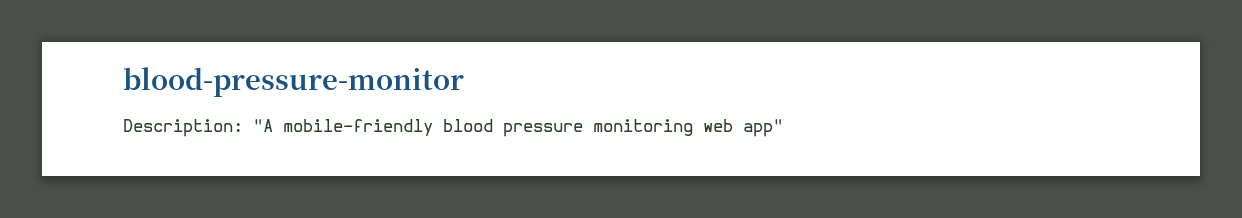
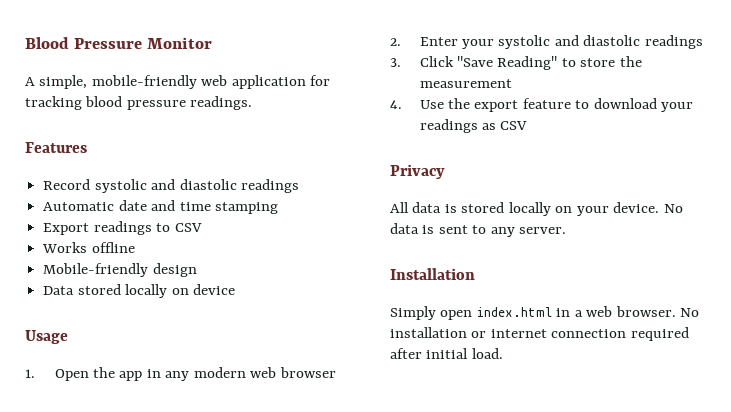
[123,67,464,97] [123,119,783,137] blood-pressure-monitor // Description: "A mobile-friendly blood pressure monitoring web app" -> [25,37,213,49] [25,75,331,89] [25,96,253,110] [25,142,87,153] [43,179,299,193] [43,200,278,214] [43,221,202,235] [42,242,135,253] [43,263,197,277] [43,284,235,298] [25,330,68,344] [25,367,336,381] [390,35,703,49] [390,56,642,70] [419,79,512,88] [390,98,694,112] [419,119,528,133] [390,164,445,179] [390,202,683,216] [390,223,567,237] [390,268,475,280] [390,306,700,320] [390,327,689,341] [390,348,503,359] Blood Pressure Monitor // A simple, mobile-friendly web application for tracking blood pressure readings. // Features // Record systolic and diastolic readings // Automatic date and time stamping // Export readings to CSV // Works offline // Mobile-friendly design // Data stored locally on device // Usage // 1. Open the app in any modern web browser // 2. Enter your systolic and diastolic readings // 3. Click "Save Reading" to store the measurement // 4. Use the export feature to download your readings as CSV // Privacy // All data is stored locally on your device. No data is sent to any server. // Installation // Simply open index.html in a web browser. No installation or internet connection required after initial load.

